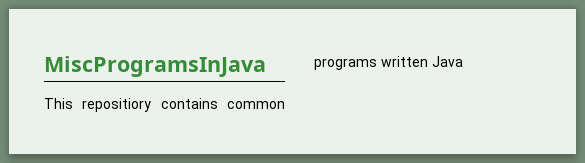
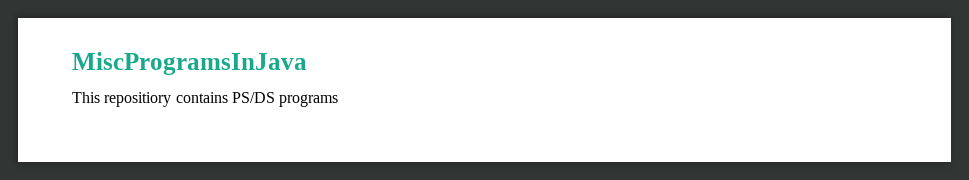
[227,101,285,109] [314,56,463,70] common programs written Java -> [231,92,339,107] PS/DS programs

